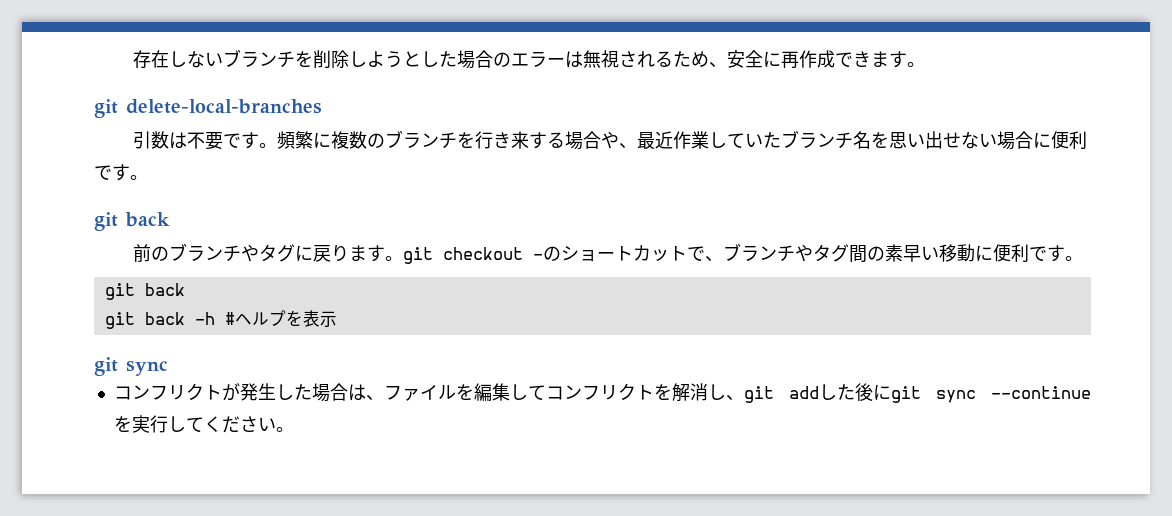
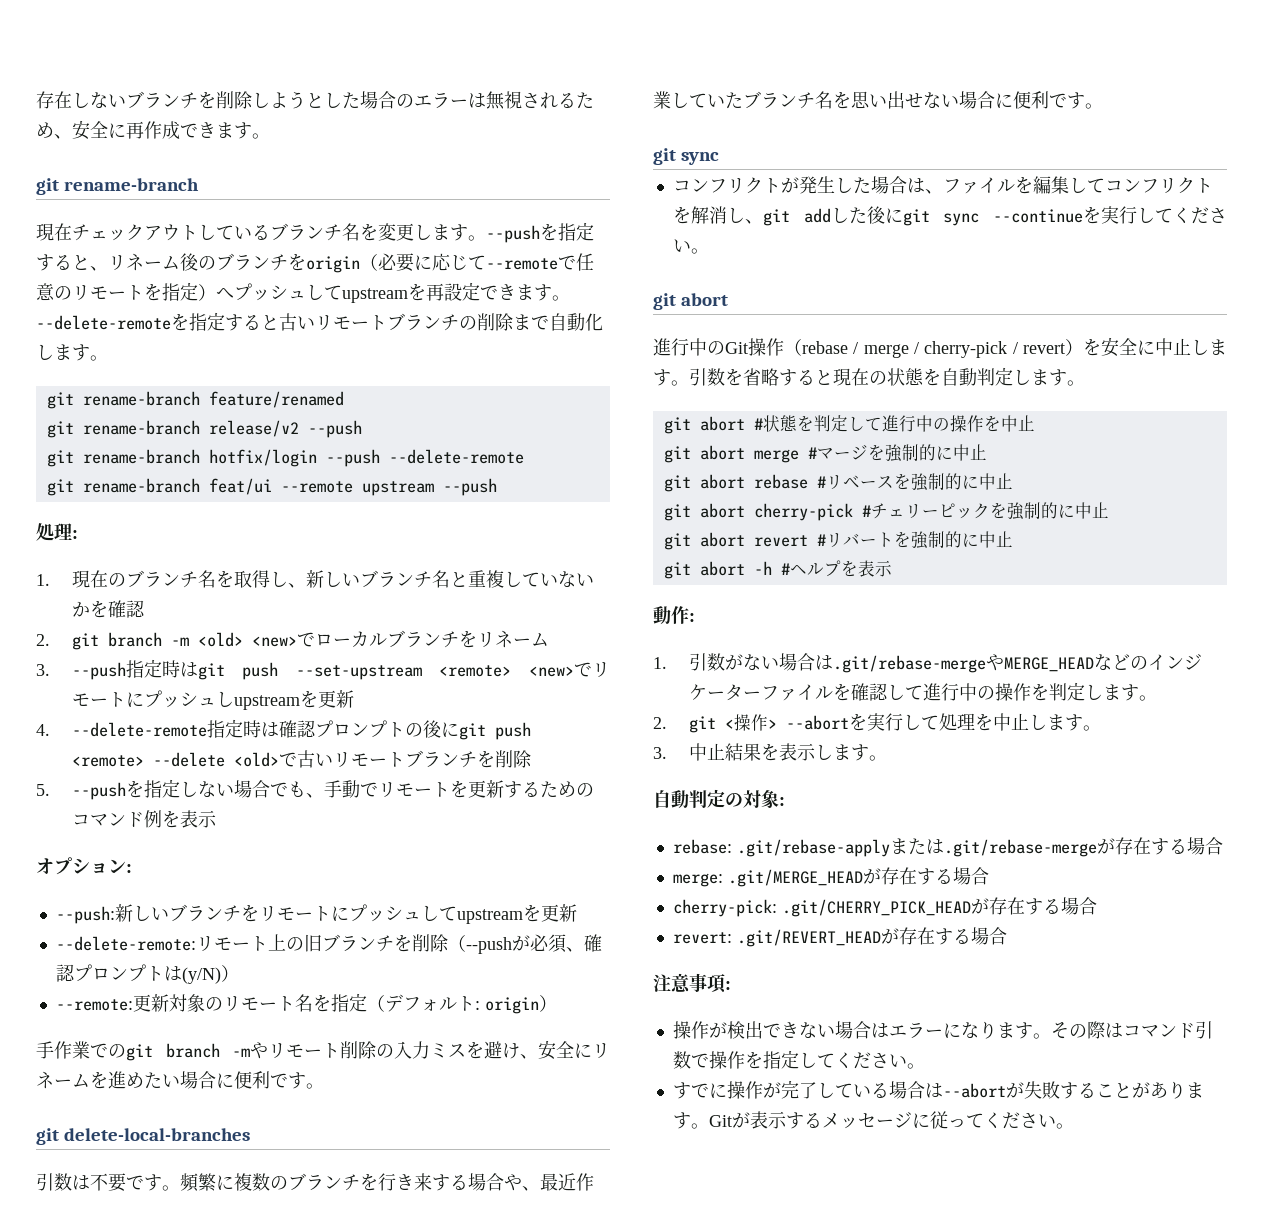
(925, 64) none -> [36,178,200,195] [36,222,594,243] [36,253,594,273] [36,282,570,303] [36,312,603,331] [36,344,108,361] [46,391,344,409] [46,420,362,438] [46,449,524,467] [46,478,497,496] [36,523,78,541] [36,570,594,588] [71,600,145,618] [36,630,549,650] [36,659,610,680] [71,690,354,710] [36,719,531,740] [71,750,532,768] [36,779,594,800] [71,810,217,828] [36,857,132,875] [55,904,577,924] [55,934,602,954] [55,964,239,984] [55,993,557,1014] [36,1040,610,1061] [36,1071,324,1089] // git rename-branch // 現在チェックアウトしているブランチ名を変更します。--pushを指定すると、リネーム後のブランチをorigin（必要に応じて--remoteで任意のリモートを指定）へプッシュしてupstreamを再設定できます。--delete-remoteを指定すると古いリモートブランチの削除まで自動化します。 // git rename-branch feature/renamed // git rename-branch release/v2 --push // git rename-branch hotfix/login --push --delete-remote // git rename-branch feat/ui --remote upstream --push // 処理: // 1.現在のブランチ名を取得し、新しいブランチ名と重複していないかを確認 // 2. git branch -m <old> <new>でローカルブランチをリネーム // 3. --push指定時はgit push --set-upstream <remote> <new>でリモートにプッシュしupstreamを更新 // 4. --delete-remote指定時は確認プロンプトの後にgit push <remote> --delete <old>で古いリモートブランチを削除 // 5. --pushを指定しない場合でも、手動でリモートを更新するためのコマンド例を表示 // オプション: // --push:新しいブランチをリモートにプッシュしてupstreamを更新 // --delete-remote:リモート上の旧ブランチを削除（--pushが必須、確認プロンプトは(y/N)） // --remote:更新対象のリモート名を指定（デフォルト: origin） // 手作業でのgit branch -mやリモート削除の入力ミスを避け、安全にリネームを進めたい場合に便利です。
[94,212,170,231] [132,243,1083,264] [104,283,185,300] [104,310,337,329] // git back // 前のブランチやタグに戻ります。git checkout -のショートカットで、ブランチやタグ間の素早い移動に便利です。 // git back // git back -h #ヘルプを表示 -> (1103, 106) none
(294, 429) none -> [653,293,729,310] [653,337,1227,358] [653,367,1085,386] [663,415,1035,434] [663,444,987,463] [663,473,1013,492] [663,502,1109,521] [663,531,1013,550] [663,560,892,579] [653,606,695,625] [653,653,1202,673] [688,682,1157,701] [653,713,1101,733] [653,743,887,761] [653,789,785,809] [672,837,1223,857] [672,867,989,887] [672,897,1097,917] [672,927,1007,947] [653,973,731,993] [672,1021,1213,1039] [672,1050,925,1069] [672,1080,1204,1099] [672,1111,1074,1129] // git abort // 進行中のGit操作（rebase / merge / cherry-pick / revert）を安全に中止します。引数を省略すると現在の状態を自動判定します。 // git abort #状態を判定して進行中の操作を中止 // git abort merge #マージを強制的に中止 // git abort rebase #リベースを強制的に中止 // git abort cherry-pick #チェリーピックを強制的に中止 // git abort revert #リバートを強制的に中止 // git abort -h #ヘルプを表示 // 動作: // 1.引数がない場合は.git/rebase-mergeやMERGE_HEADなどのインジケーターファイルを確認して進行中の操作を判定します。 // 2. git <操作> --abortを実行して処理を中止します。 // 3.中止結果を表示します。 // 自動判定の対象: // rebase: .git/rebase-applyまたは.git/rebase-mergeが存在する場合 // merge: .git/MERGE_HEADが存在する場合 // cherry-pick: .git/CHERRY_PICK_HEADが存在する場合 // revert: .git/REVERT_HEADが存在する場合 // 注意事項: // 操作が検出できない場合はエラーになります。その際はコマンド引数で操作を指定してください。 // すでに操作が完了している場合は--abortが失敗することがあります。Gitが表示するメッセージに従ってください。

